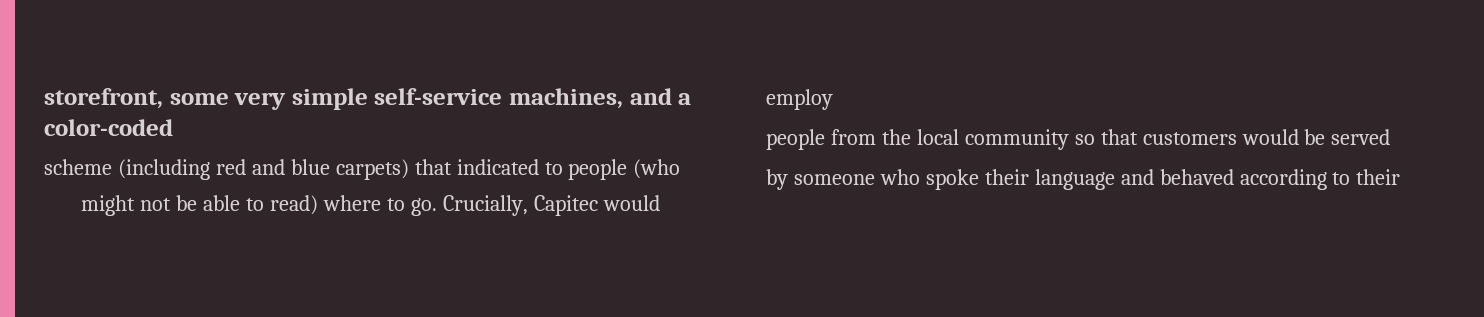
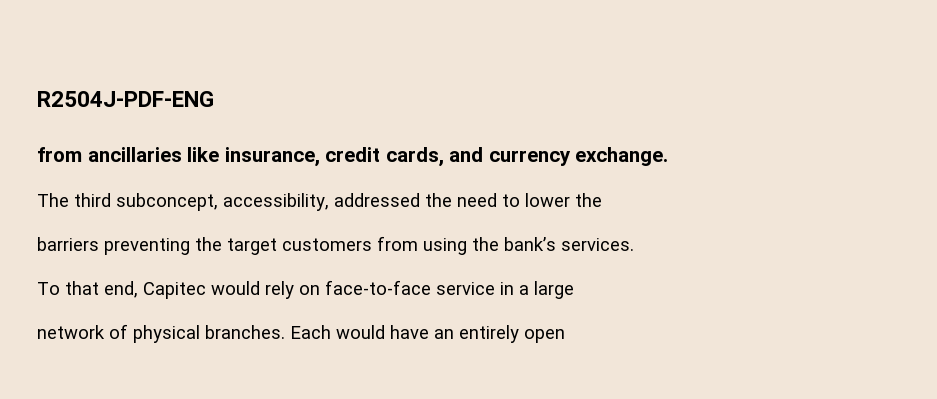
[44,88,692,110] [44,119,173,136] [44,159,681,180] [81,195,660,216] [766,89,833,110] [766,129,1391,150] [766,169,1401,190] storefront, some very simple self-service machines, and a color-coded // scheme (including red and blue carpets) that indicated to people (who // might not be able to read) where to go. Crucially, Capitec would employ // people from the local community so that customers would be served // by someone who spoke their language and behaved according to their -> [37,91,214,107] [37,147,669,167] [37,193,602,211] [37,236,634,255] [37,280,574,299] [37,324,565,343] R2504J-PDF-ENG // from ancillaries like insurance, credit cards, and currency exchange. // The third subconcept, accessibility, addressed the need to lower the // barriers preventing the target customers from using the bank’s services. // To that end, Capitec would rely on face-to-face service in a large // network of physical branches. Each would have an entirely open

